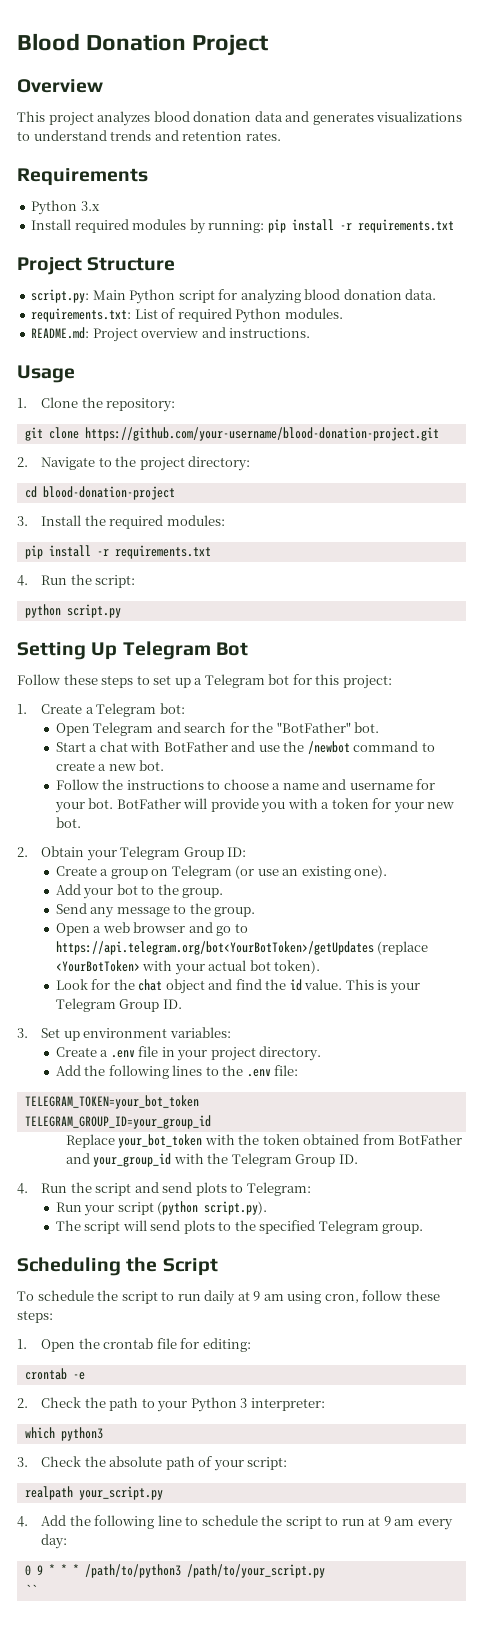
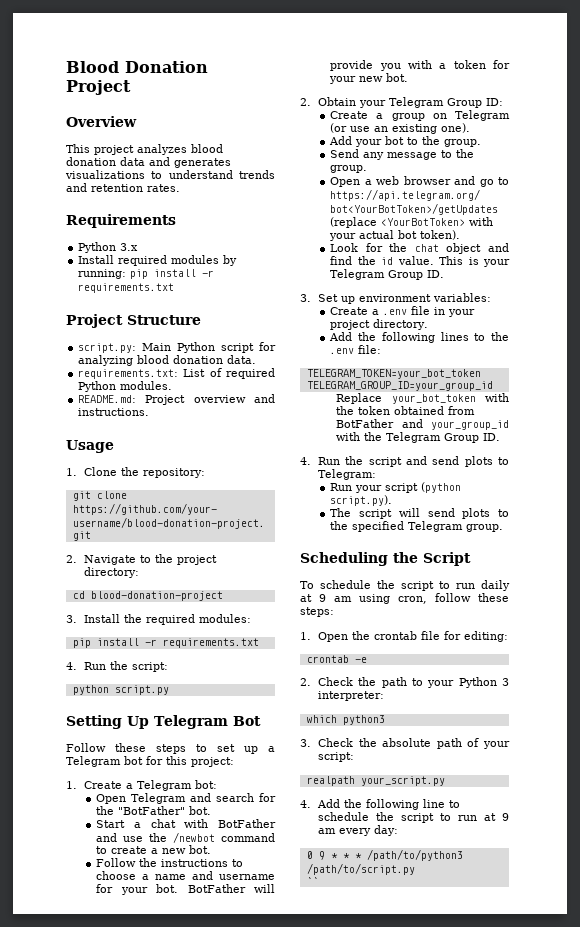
[186,1564,325,1578] /path/to/your_script.py -> [306,863,415,875] /path/to/script.py

